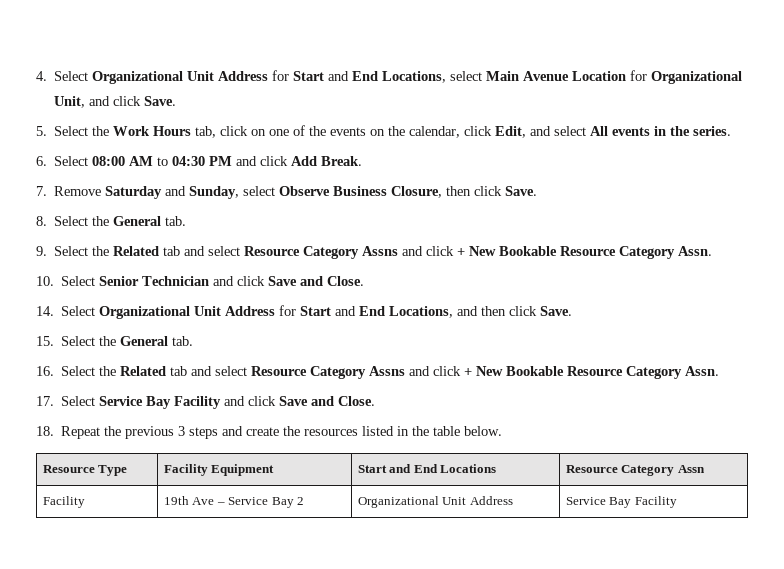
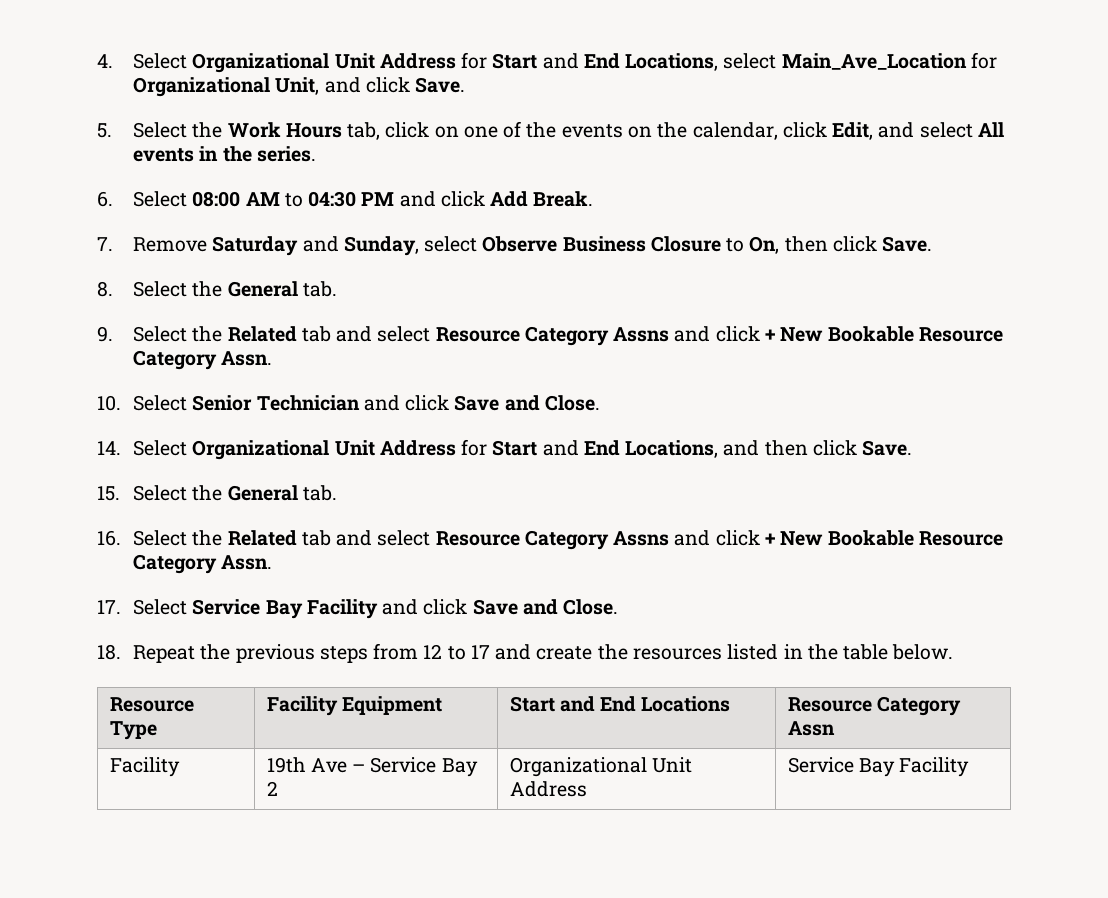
[486,71,627,81] Main Avenue Location -> [781,53,967,70] Main_Ave_Location
[391,186,443,198] Closure, -> [650,236,780,254] Closure to On,
[178,426,219,439] 3 steps -> [319,643,490,663] steps from 12 to 17

